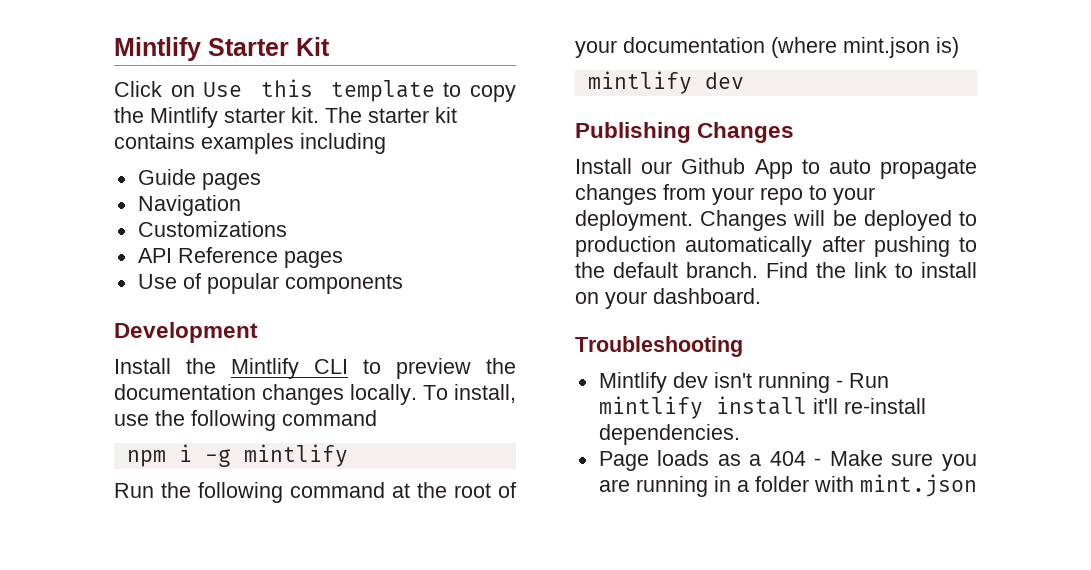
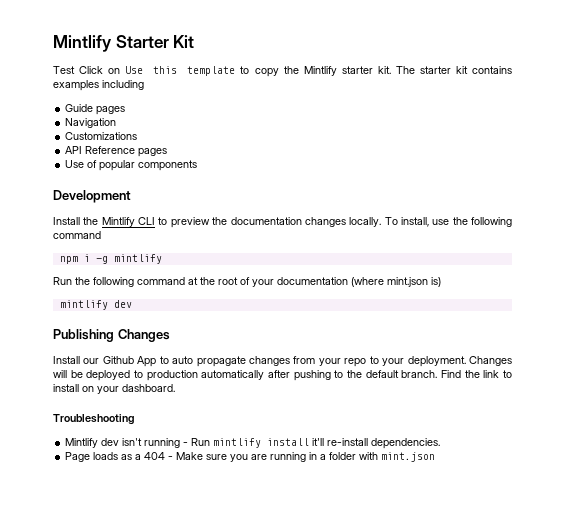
(330, 46) none -> [53,66,75,74] Test

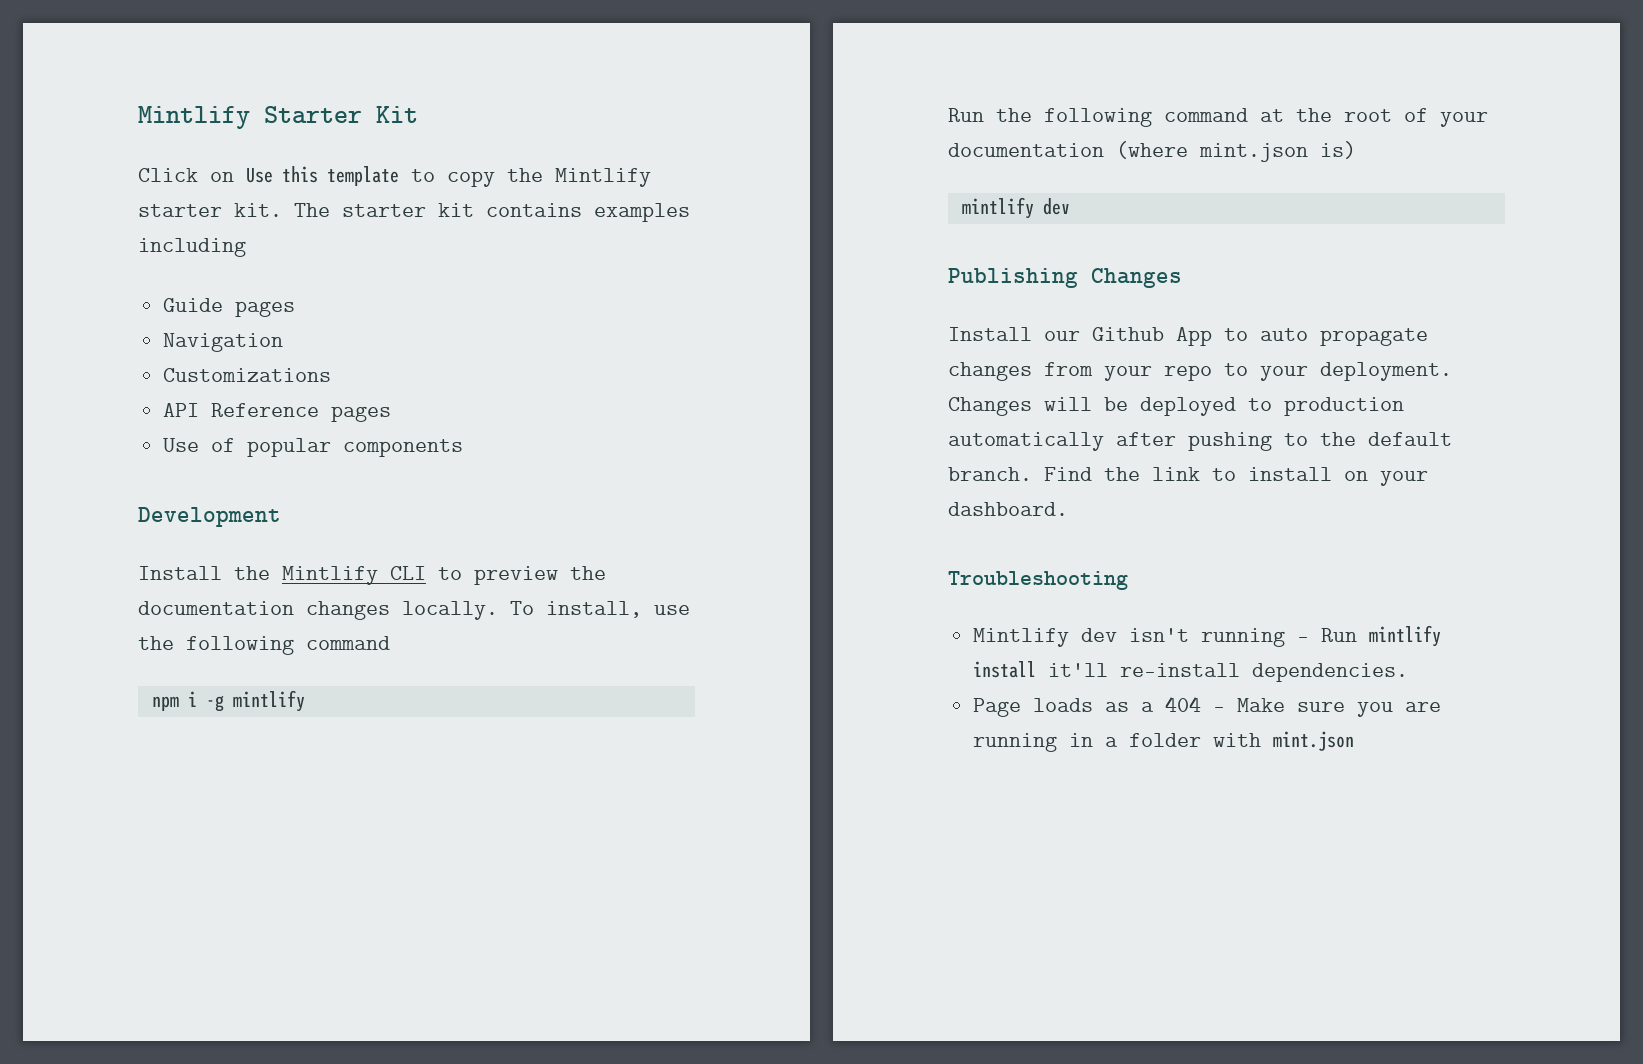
[53,66,75,74] Test -> (418, 114) none

